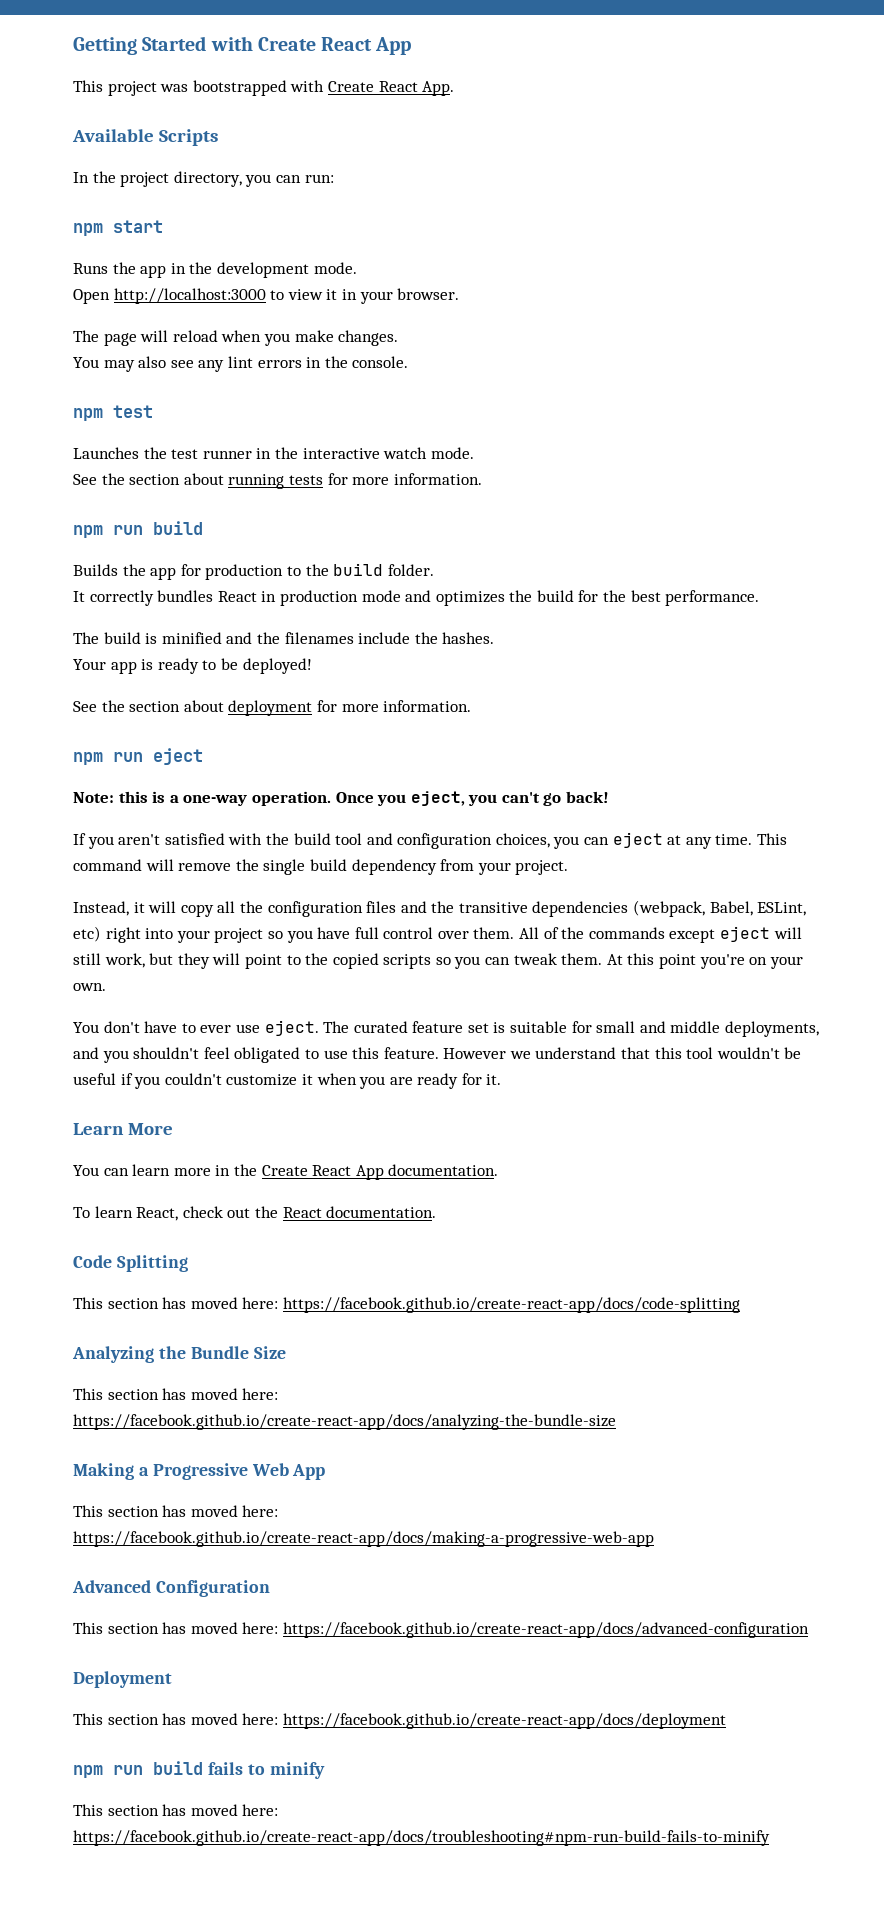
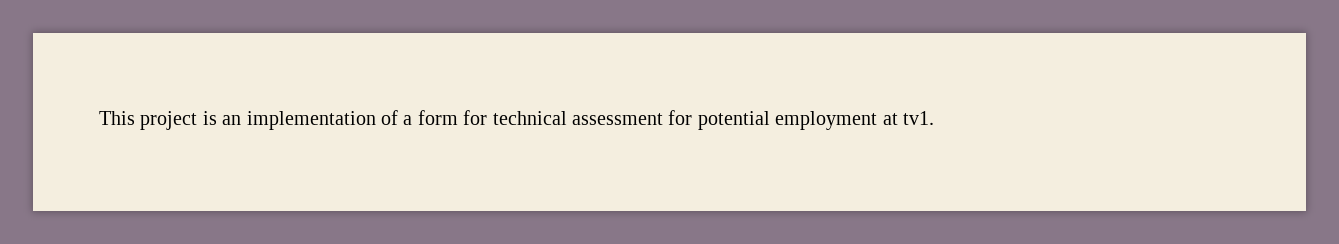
[73,36,412,55] [73,80,455,96] [72,129,218,146] [73,171,334,187] [73,220,163,236] [73,262,357,278] [73,288,460,304] [73,330,399,346] [73,356,409,372] [73,405,153,421] [73,447,474,459] [73,473,482,489] [73,521,203,538] [73,563,434,580] [73,590,760,606] [73,632,495,644] [73,658,312,674] [73,700,472,716] [73,748,203,765] [73,791,610,806] [73,832,788,849] [73,859,569,875] [73,900,807,917] [73,926,802,943] [73,953,803,969] [73,983,106,991] [73,1020,820,1037] [73,1047,802,1063] [73,1073,502,1089] [73,1123,173,1135] [73,1164,499,1180] [73,1206,437,1221] [73,1255,188,1272] [73,1297,740,1313] [72,1346,286,1363] [73,1388,279,1400] [73,1414,616,1430] [73,1463,326,1480] [73,1505,279,1517] [73,1531,654,1547] [72,1580,270,1597] [73,1622,809,1638] [73,1671,172,1688] [73,1713,726,1729] [73,1761,325,1779] [73,1804,279,1816] [73,1830,770,1846] Getting Started with Create React App // This project was bootstrapped with Create React App. // Available Scripts // In the project directory, you can run: // npm start // Runs the app in the development mode. // Open http://localhost:3000 to view it in your browser. // The page will reload when you make changes. // You may also see any lint errors in the console. // npm test // Launches the test runner in the interactive watch mode. // See the section about running tests for more information. // npm run build // Builds the app for production to the build folder. // It correctly bundles React in production mode and optimizes the build for the best performance. // The build is minified and the filenames include the hashes. // Your app is ready to be deployed! // See the section about deployment for more information. // npm run eject // Note: this is a one-way operation. Once you eject, you can't go back! // If you aren't satisfied with the build tool and configuration choices, you can eject at any time. This command will remove the single build dependency from your project. // Instead, it will copy all the configuration files and the transitive dependencies (webpack, Babel, ESLint, etc) right into your project so you have full control over them. All of the commands except eject will still work, but they will point to the copied scripts so you can tweak them. At this point you're on your own. // You don't have to ever use eject. The curated feature set is suitable for small and middle deployments, and you shouldn't feel obligated to use this feature. However we understand that this tool wouldn't be useful if you couldn't customize it when you are ready for it. // Learn More // You can learn more in the Create React App documentation. // To learn React, check out the React documentation. // Code Splitting // This section has moved here: https://facebook.github.io/create-react-app/docs/code-splitting // Analyzing the Bundle Size // This section has moved here: https://facebook.github.io/create-react-app/docs/analyzing-the-bundle-size // Making a Progressive Web App // This section has moved here: https://facebook.github.io/create-react-app/docs/making-a-progressive-web-app // Advanced Configuration // This section has moved here: https://facebook.github.io/create-react-app/docs/advanced-configuration // Deployment // This section has moved here: https://facebook.github.io/create-react-app/docs/deployment // npm run build fails to minify // This section has moved here: https://facebook.github.io/create-react-app/docs/troubleshooting#npm-run-build-fails-to-minify -> [99,110,934,130] This project is an implementation of a form for technical assessment for potential employment at tv1.

